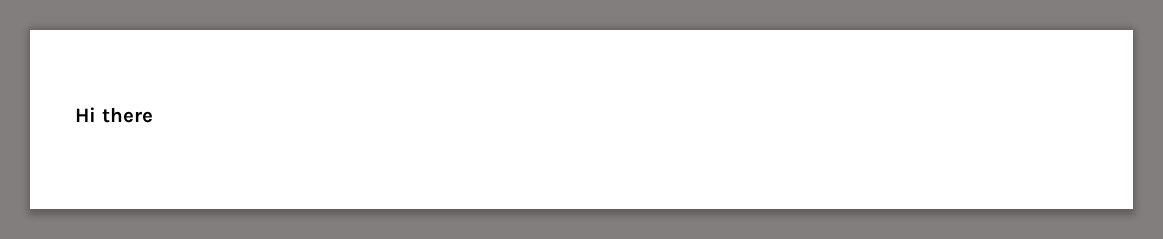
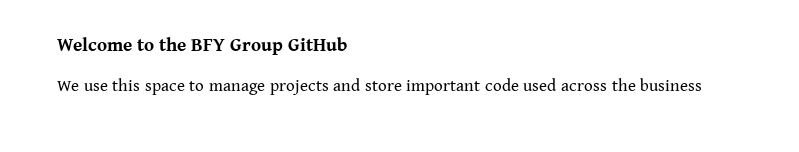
[75,107,153,123] Hi there -> [57,37,347,55] [57,78,703,95] Welcome to the BFY Group GitHub // We use this space to manage projects and store important code used across the business

